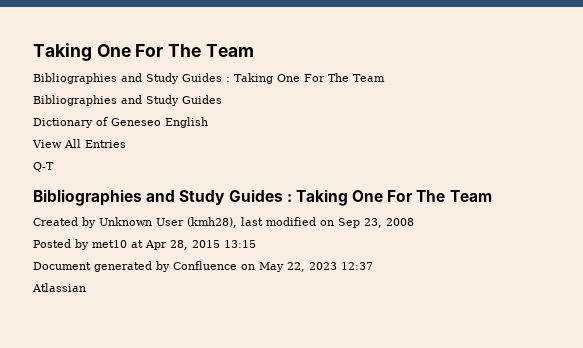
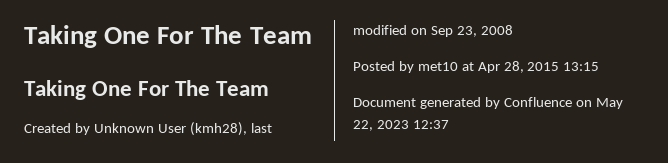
[33,43,254,61] [33,73,385,84] [33,95,222,106] [33,117,208,128] [32,139,126,148] [33,162,54,172] [33,189,292,206] Taking One For The Team // Bibliographies and Study Guides : Taking One For The Team // Bibliographies and Study Guides // Dictionary of Geneseo English // View All Entries // Q-T // Bibliographies and Study Guides : -> [24,25,312,48] Taking One For The Team //
[32,283,86,292] // Atlassian -> (449, 124) none

